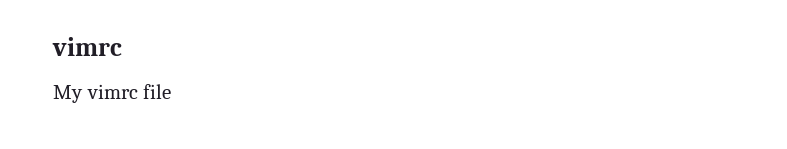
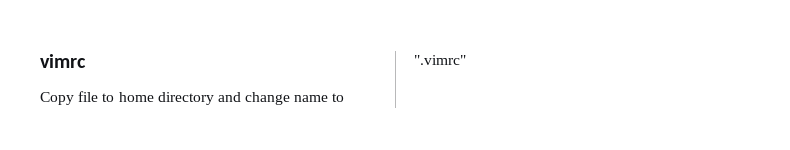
[53,84,172,103] My vimrc file -> [40,91,345,105] [414,55,466,65] Copy file to home directory and change name to ".vimrc"

